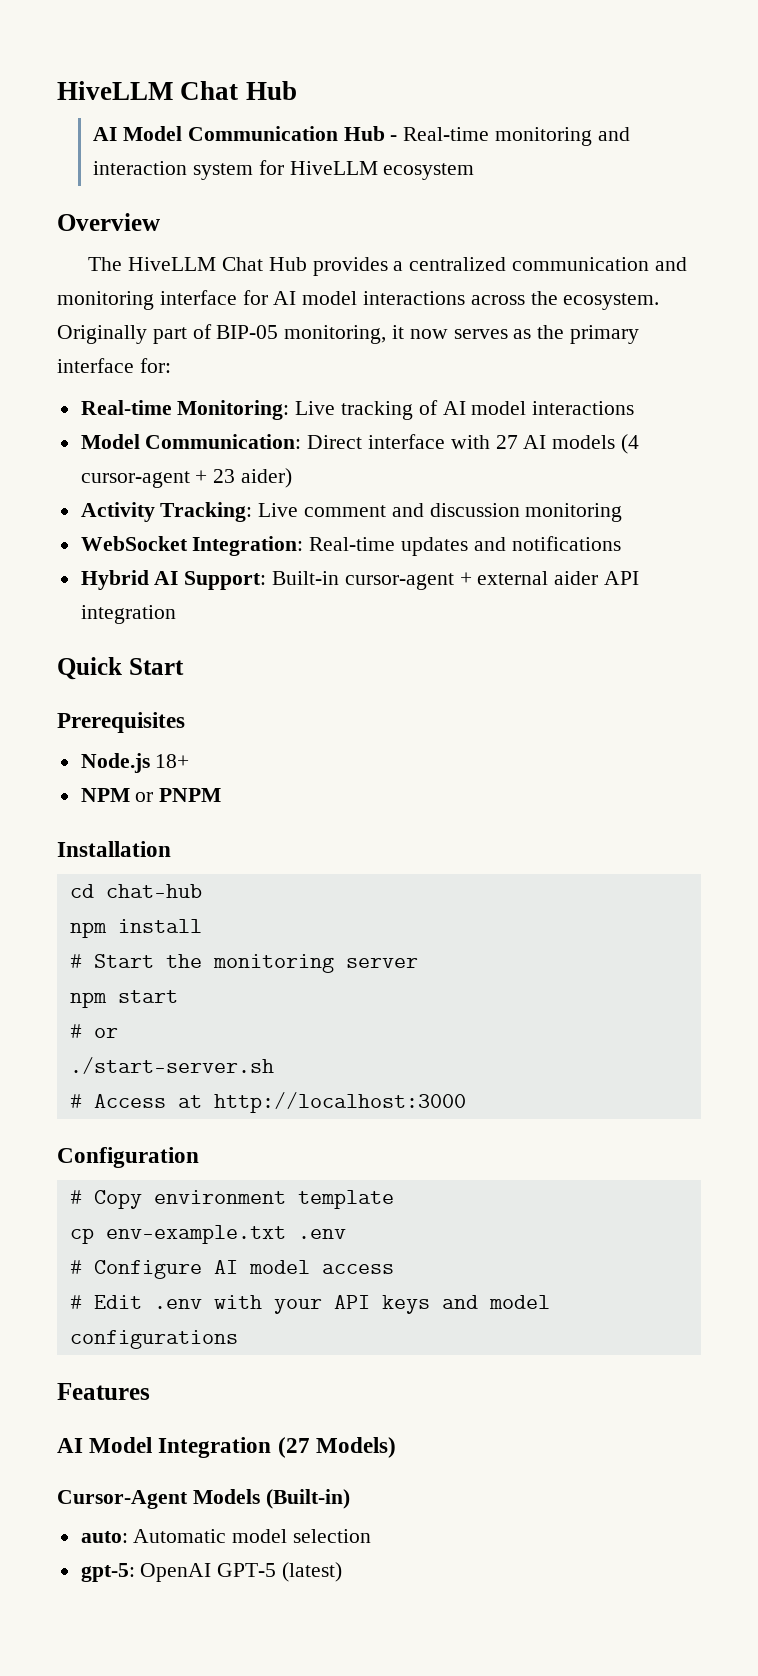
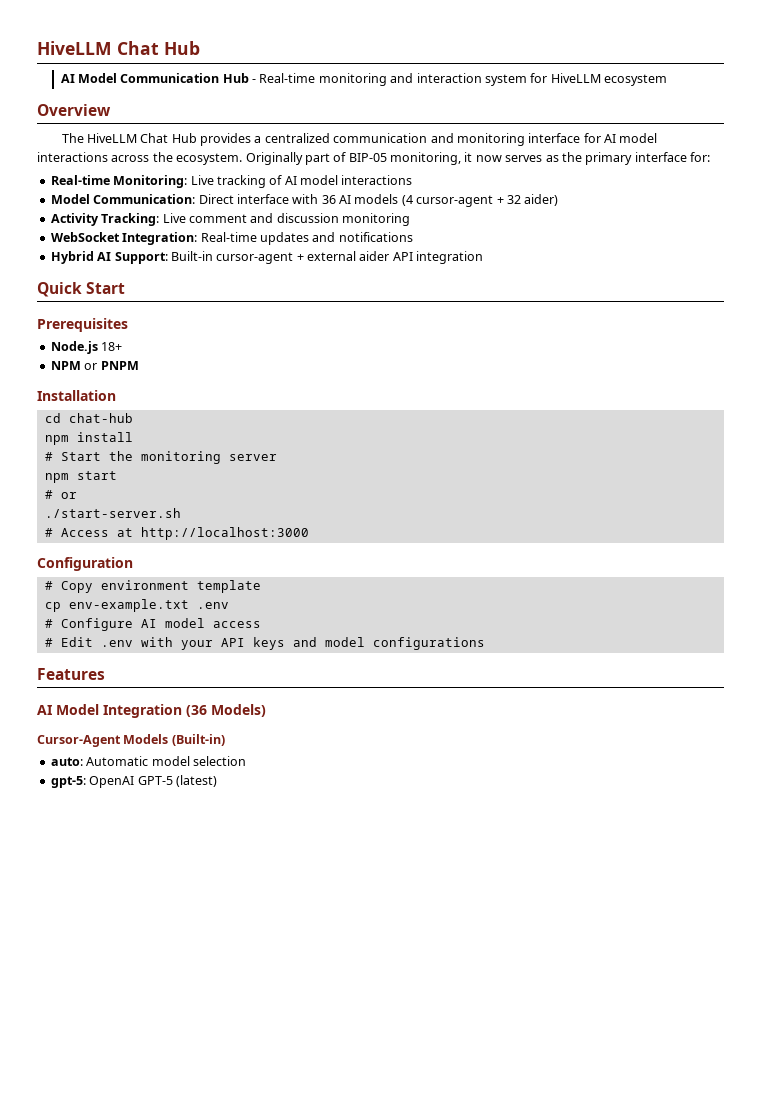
[495,435,518,449] 27 -> [321,195,336,204] 36
[213,469,236,483] 23 -> [506,195,521,204] 32
[277,1437,310,1458] (27 -> [186,705,207,717] (36

